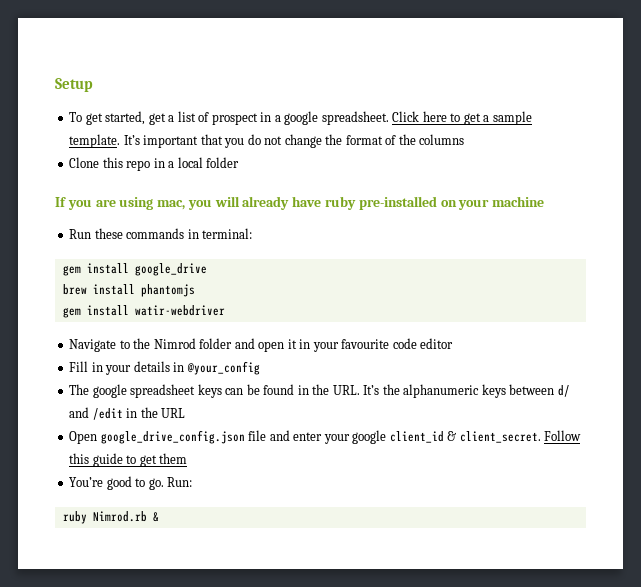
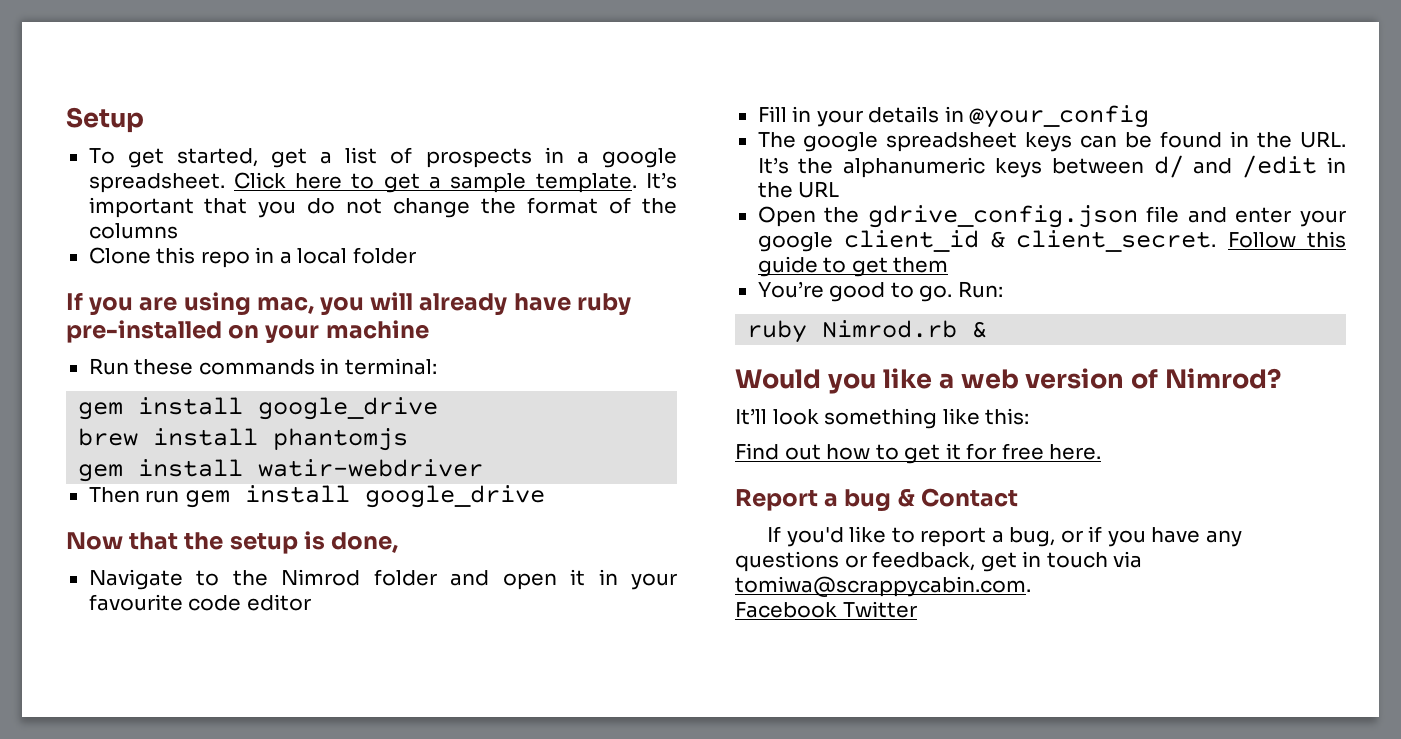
[211,113,258,125] prospect -> [425,148,532,168] prospects
(225, 310) none -> [88,485,545,508] [66,531,399,554] // Then run gem install google_drive // Now that the setup is done,
[100,430,245,444] google_drive_config.json -> [824,205,1138,228] the gdrive_config.json
(159, 517) none -> [735,368,1282,394] [735,408,1030,429] [735,443,1102,464] [735,488,1018,512] [767,526,1242,547] [735,551,1143,572] [735,576,1031,597] [735,601,917,618] // Would you like a web version of Nimrod? // It’ll look something like this: // Find out how to get it for free here. // Report a bug & Contact // If you'd like to report a bug, or if you have any questions or feedback, get in touch via tomiwa@scrappycabin.com. // Facebook Twitter

